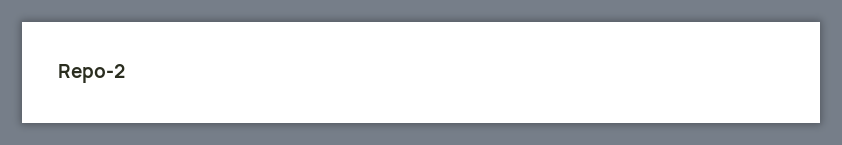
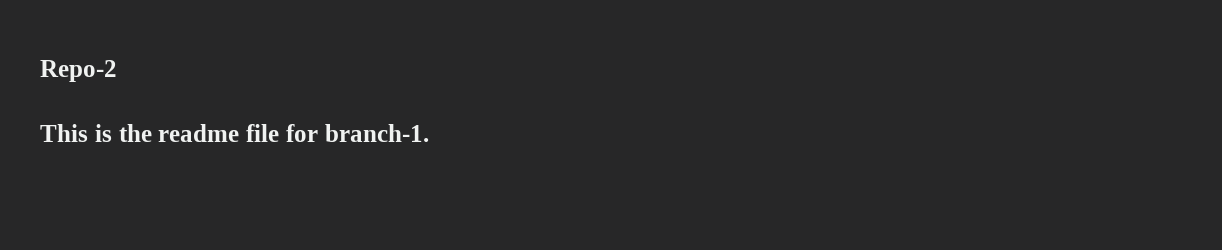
(125, 73) none -> [40,124,429,142] // This is the readme file for branch-1.

